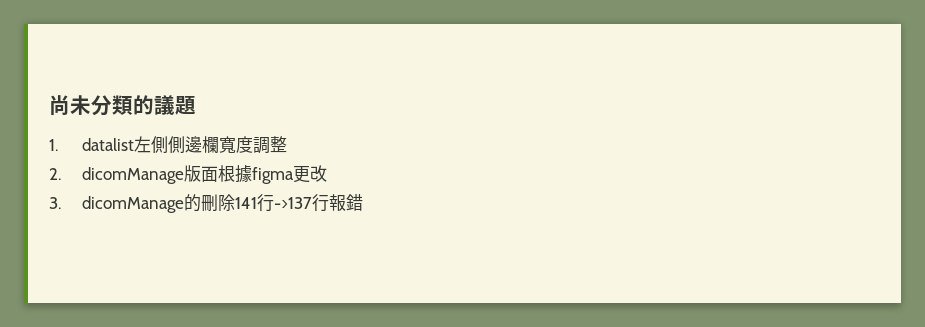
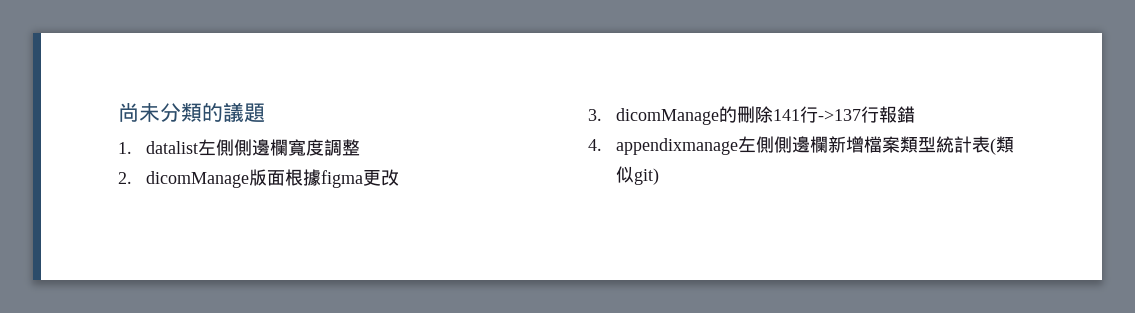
(364, 202) none -> [588,136,1015,155] [616,166,660,185] // 4. appendixmanage左側側邊欄新增檔案類型統計表(類似git)

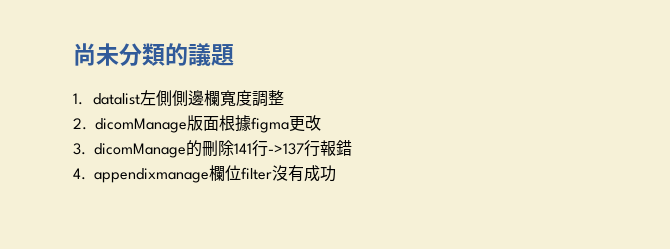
[738,136,1015,155] [616,166,660,185] 左側側邊欄新增檔案類型統計表(類似git) -> [209,165,336,182] 欄位filter沒有成功

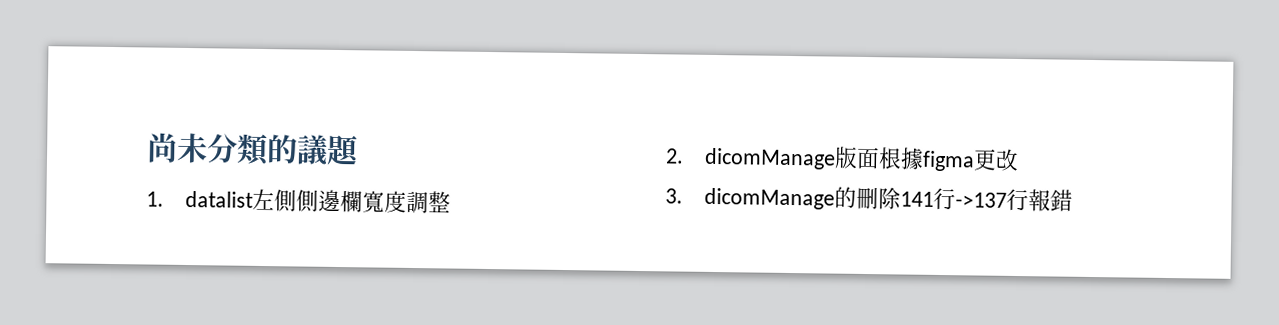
[73,165,336,183] // 4. appendixmanage欄位filter沒有成功 -> (1074, 200) none

